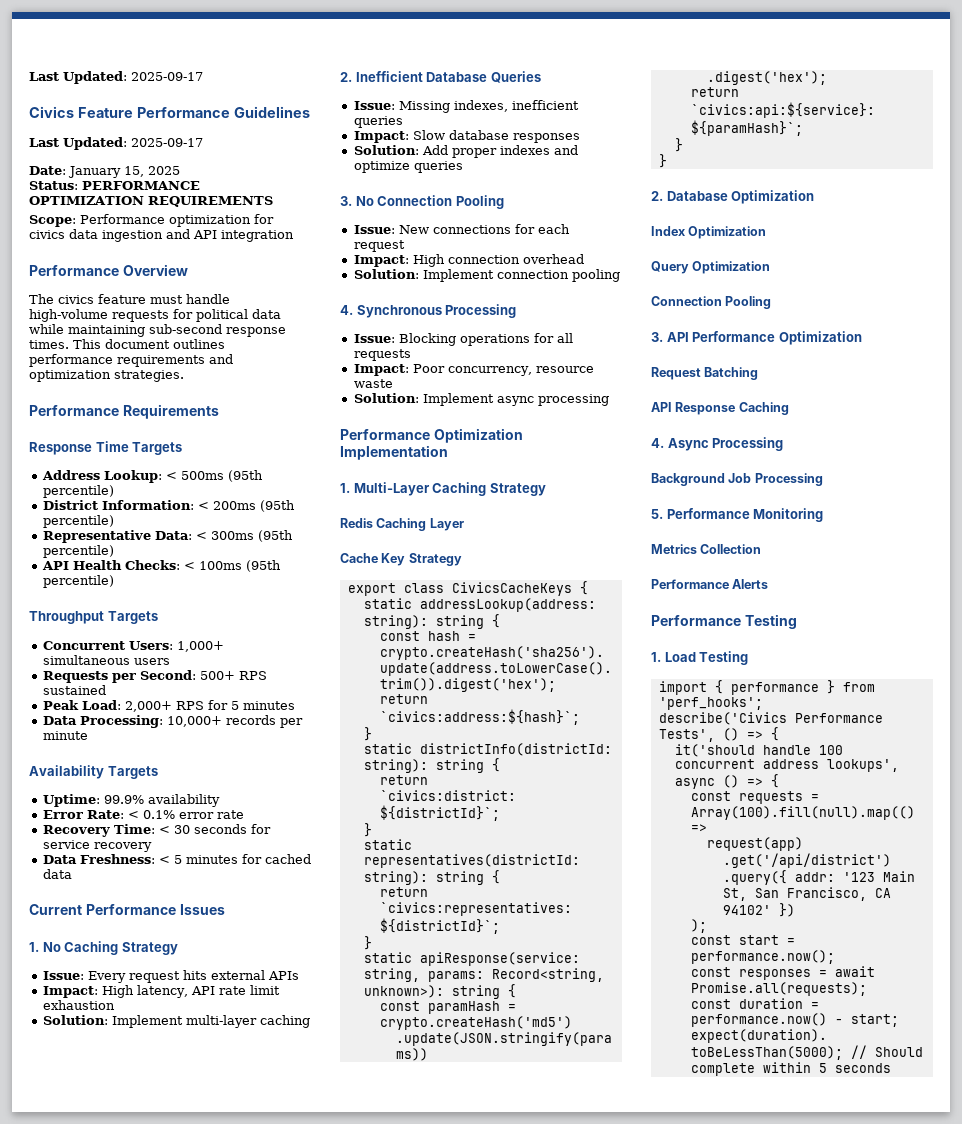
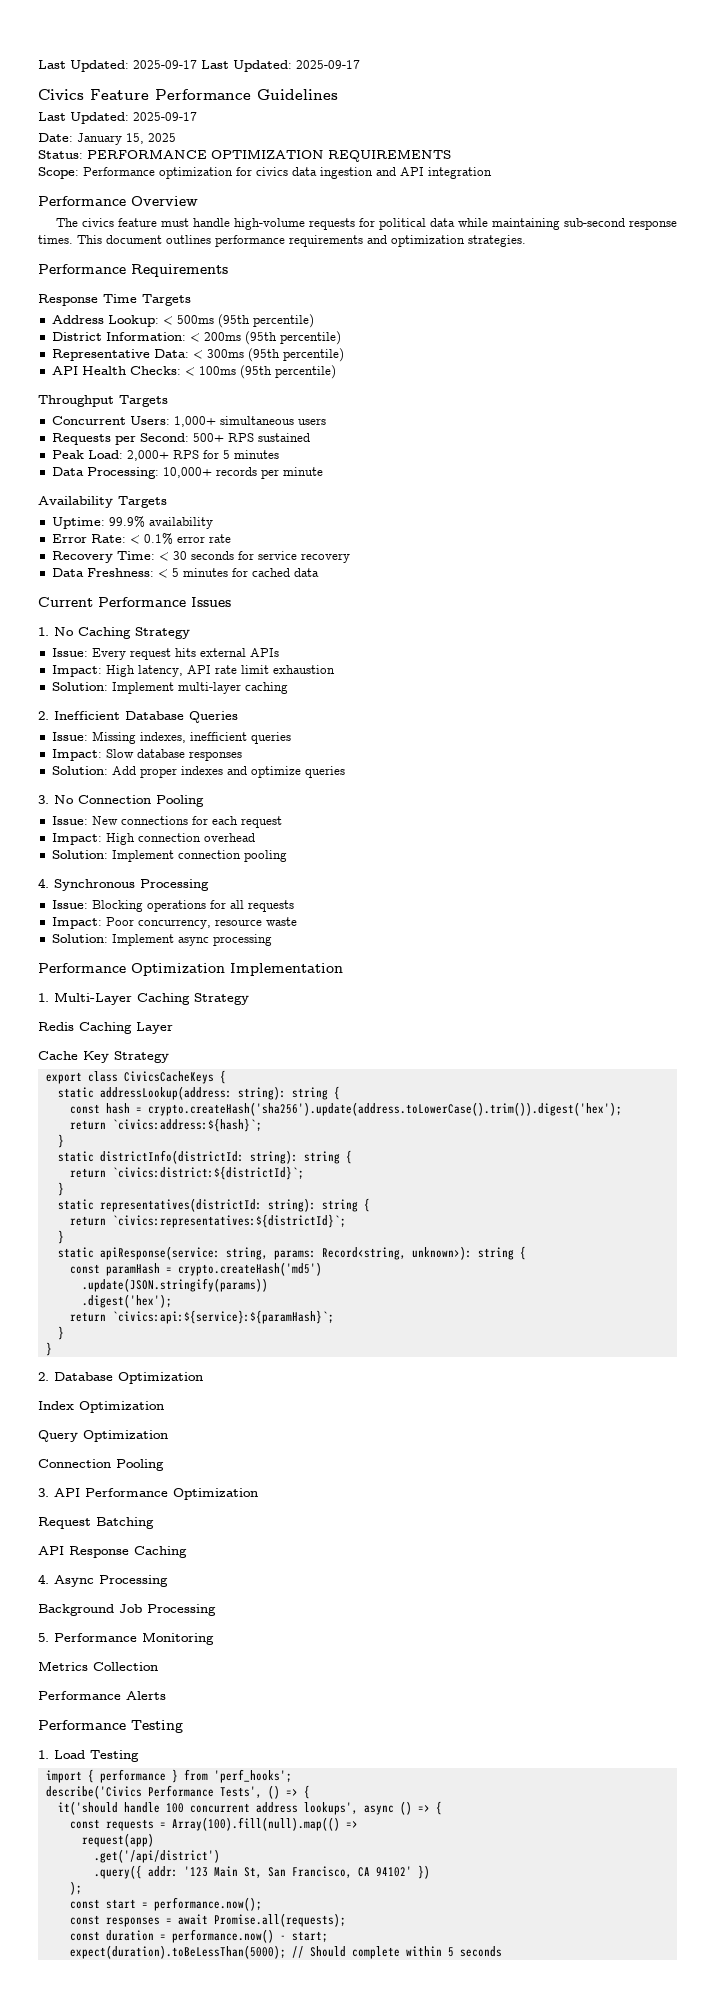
[29,71,203,84] Last Updated: 2025-09-17 -> [38,60,360,72] Last Updated: 2025-09-17 Last Updated: 2025-09-17

